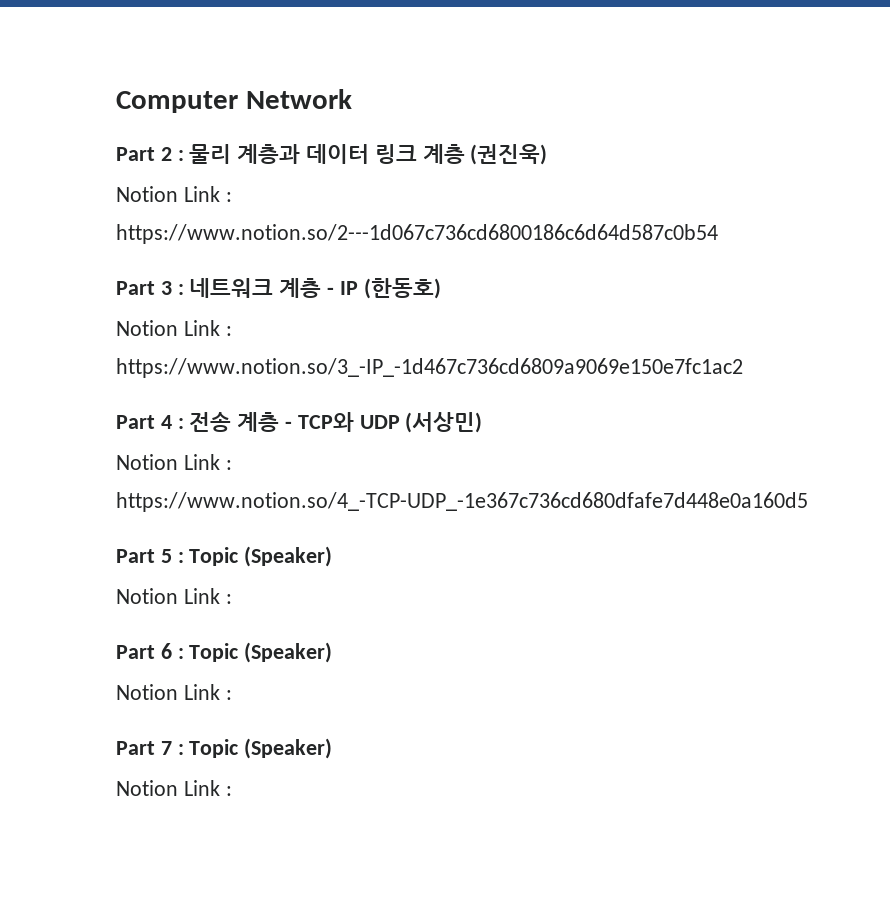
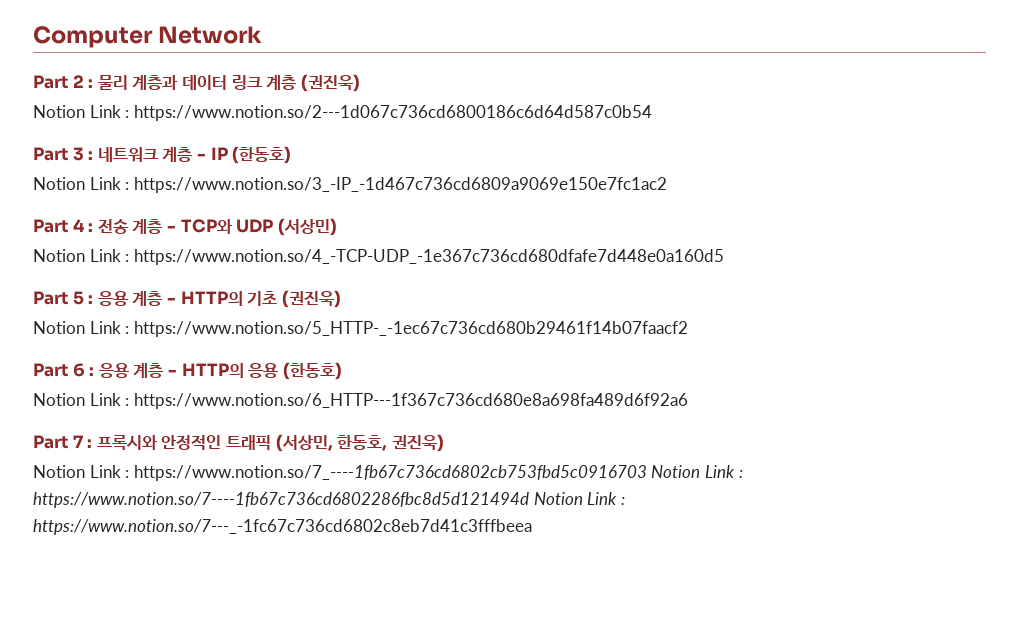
[189,546,333,567] [116,588,232,604] Topic (Speaker) // Notion Link : -> [97,290,341,308] [33,321,688,337] 응용 계층 - HTTP의 기초 (권진욱) // Notion Link : https://www.notion.so/5_HTTP-_-1ec67c736cd680b29461f14b07faacf2
[189,642,333,663] [116,684,232,700] Topic (Speaker) // Notion Link : -> [98,362,342,380] [33,393,688,409] 응용 계층 - HTTP의 응용 (한동호) // Notion Link : https://www.notion.so/6_HTTP---1f367c736cd680e8a698fa489d6f92a6
[189,738,333,759] [116,780,232,796] Topic (Speaker) // Notion Link : -> [96,434,444,452] [33,465,743,481] [33,492,625,508] [33,519,532,535] 프록시와 안정적인 트래픽 (서상민, 한동호, 권진욱) // Notion Link : https://www.notion.so/7_----1fb67c736cd6802cb753fbd5c0916703 Notion Link : https://www.notion.so/7----1fb67c736cd6802286fbc8d5d121494d Notion Link : https://www.notion.so/7---_-1fc67c736cd6802c8eb7d41c3fffbeea

